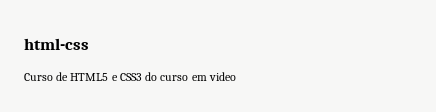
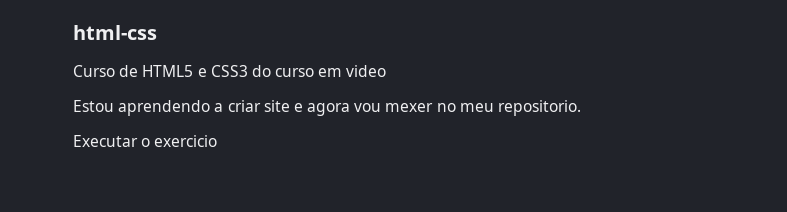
(236, 76) none -> [73,100,582,116] [73,135,218,147] // Estou aprendendo a criar site e agora vou mexer no meu repositorio. // Executar o exercicio

